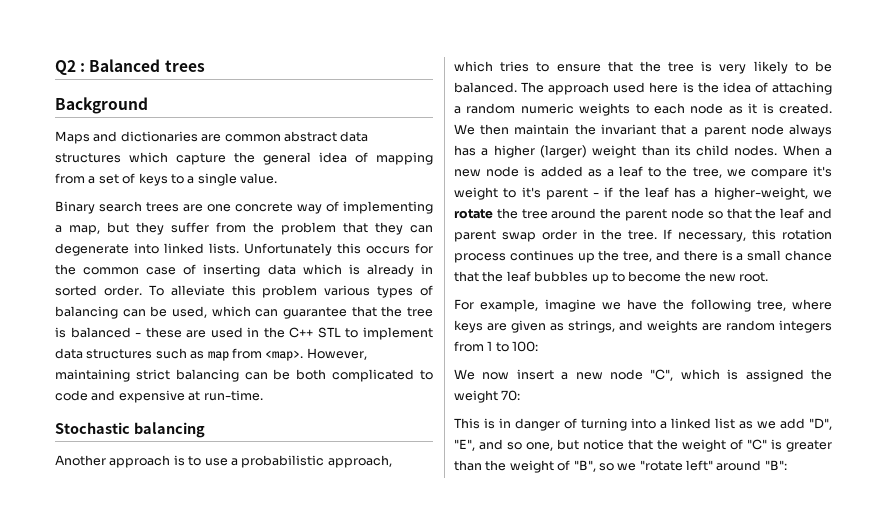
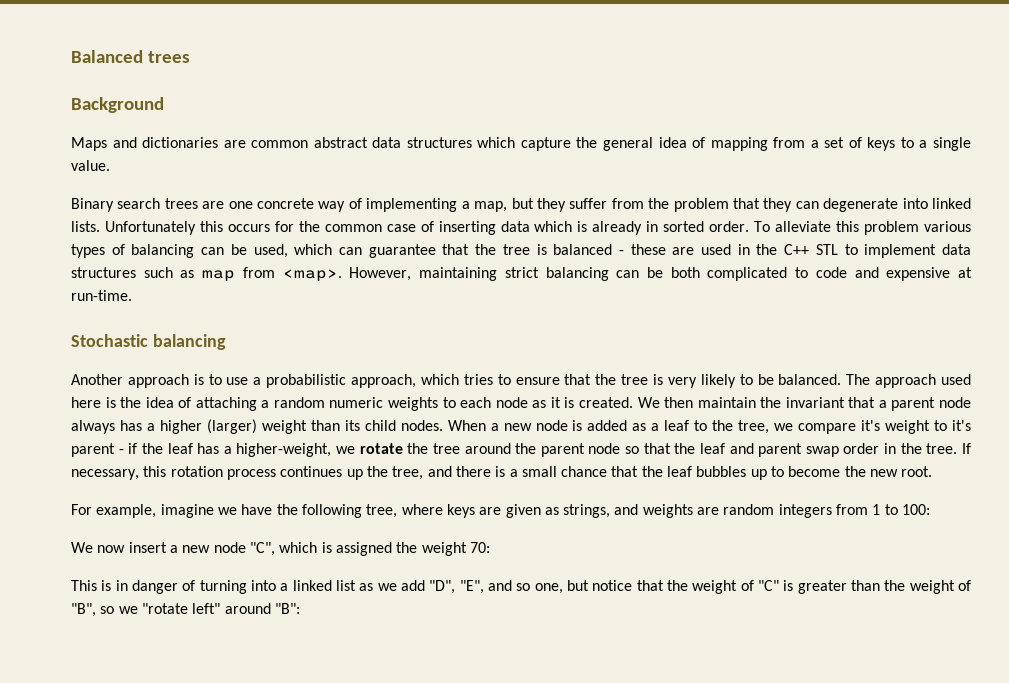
[55,60,86,75] Q2 : -> (71, 56) none

